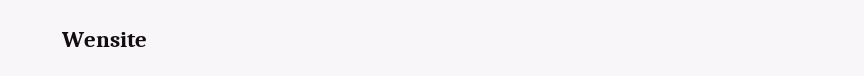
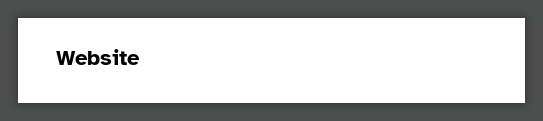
[61,32,147,47] Wensite -> [56,49,140,65] Website

